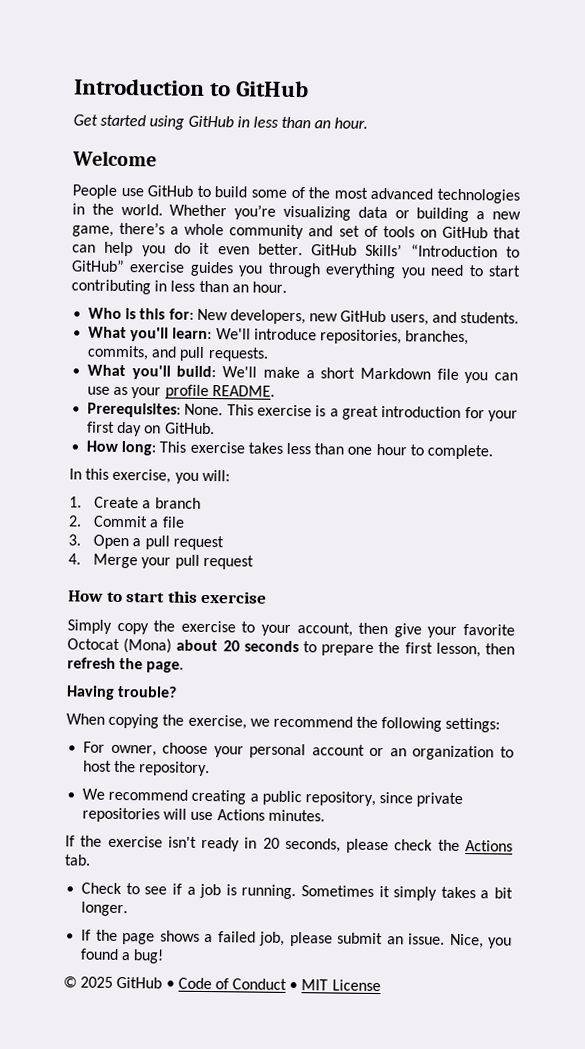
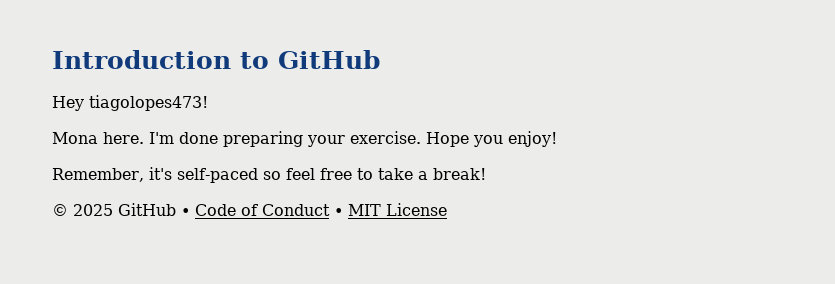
[73,114,369,130] [72,150,157,167] [72,184,520,204] [72,203,522,223] [72,221,521,240] [72,241,521,258] [71,259,522,279] [71,279,287,295] [88,307,519,326] [88,326,470,346] [87,345,269,362] [87,364,518,384] [87,384,275,400] [87,402,518,422] [87,421,215,437] [86,440,493,460] [69,468,230,484] [69,496,201,509] [68,515,185,528] [68,534,224,551] [68,553,254,570] [68,590,268,604] [67,619,516,638] [67,638,515,658] [67,657,185,673] [66,685,178,700] [66,713,501,733] [83,741,515,761] [83,760,211,777] [82,788,464,808] [82,807,325,823] [65,835,513,854] [64,854,91,866] [81,882,513,901] [81,901,129,917] [81,929,513,949] [80,948,165,964] Get started using GitHub in less than an hour. // Welcome // People use GitHub to build some of the most advanced technologies in the world. Whether you’re visualizing data or building a new game, there’s a whole community and set of tools on GitHub that can help you do it even better. GitHub Skills’ “Introduction to GitHub” exercise guides you through everything you need to start contributing in less than an hour. // Who is this for: New developers, new GitHub users, and students. // What you'll learn: We'll introduce repositories, branches, commits, and pull requests. // What you'll build: We'll make a short Markdown file you can use as your profile README. // Prerequisites: None. This exercise is a great introduction for your first day on GitHub. // How long: This exercise takes less than one hour to complete. // In this exercise, you will: // 1. Create a branch // 2. Commit a file // 3. Open a pull request // 4. Merge your pull request // How to start this exercise // Simply copy the exercise to your account, then give your favorite Octocat (Mona) about 20 seconds to prepare the first lesson, then refresh the page. // Having trouble? // When copying the exercise, we recommend the following settings: // For owner, choose your personal account or an organization to host the repository. // We recommend creating a public repository, since private repositories will use Actions minutes. // If the exercise isn't ready in 20 seconds, please check the Actions tab. // Check to see if a job is running. Sometimes it simply takes a bit longer. // If the page shows a failed job, please submit an issue. Nice, you found a bug! -> [52,95,208,111] [52,131,557,147] [52,167,486,183] Hey tiagolopes473! // Mona here. I'm done preparing your exercise. Hope you enjoy! // Remember, it's self-paced so feel free to take a break!

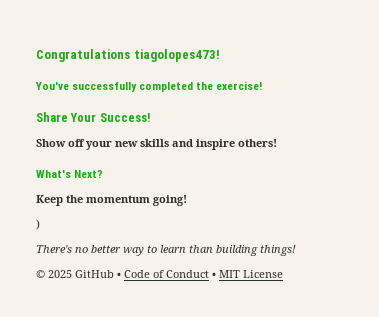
[52,50,380,69] [52,95,208,111] [52,131,557,147] [52,167,486,183] Introduction to GitHub // Hey tiagolopes473! // Mona here. I'm done preparing your exercise. Hope you enjoy! // Remember, it's self-paced so feel free to take a break! -> [36,49,220,62] [35,81,263,92] [36,112,151,122] [36,139,277,150] [36,170,104,178] [36,195,187,206] [36,219,40,230] [36,245,296,256] Congratulations tiagolopes473! // You've successfully completed the exercise! // Share Your Success! // Show off your new skills and inspire others! // What's Next? // Keep the momentum going! // ) // There's no better way to learn than building things!

